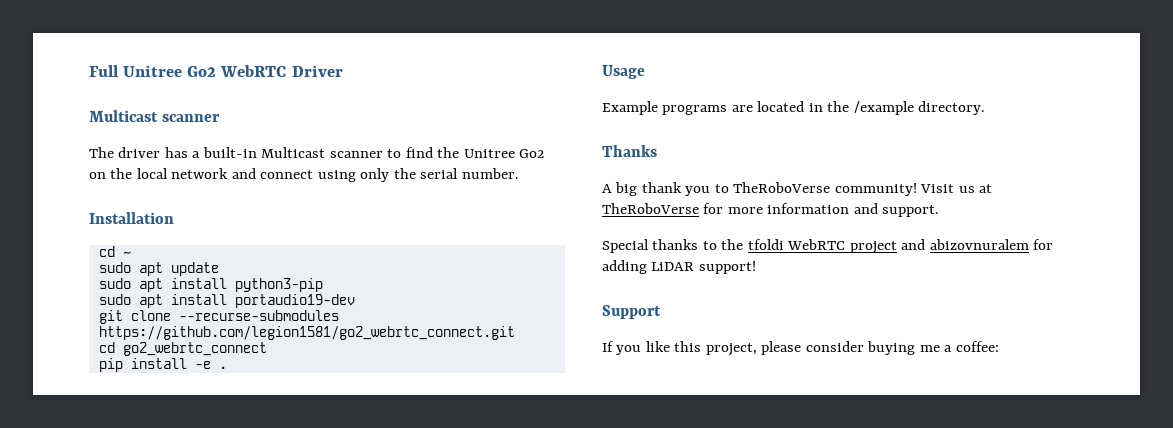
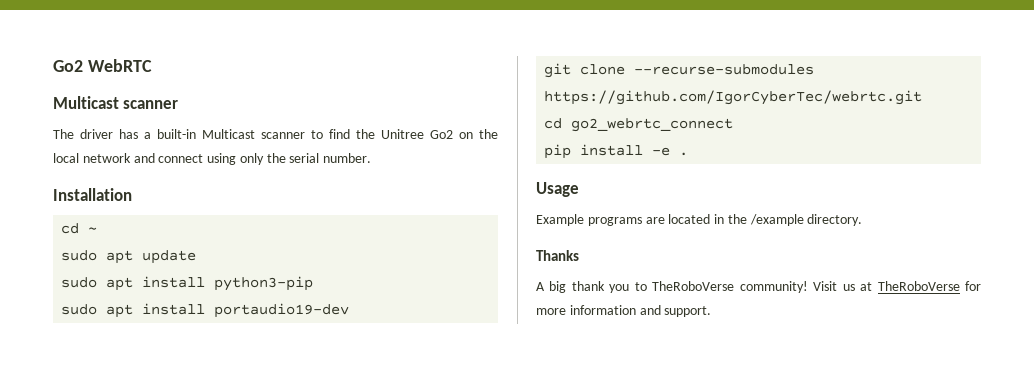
[89,65,183,77] Full Unitree -> (53, 66) none
[291,65,343,77] Driver -> (152, 65) none
[98,326,515,340] https://github.com/legion1581/go2_webrtc_connect.git -> [544,90,923,105] https://github.com/IgorCyberTec/webrtc.git
[602,239,1054,254] [602,260,756,274] [602,305,661,319] [602,341,999,356] // Special thanks to the tfoldi WebRTC project and abizovnuralem for adding LiDAR support! // Support // If you like this project, please consider buying me a coffee: -> (712, 311) none

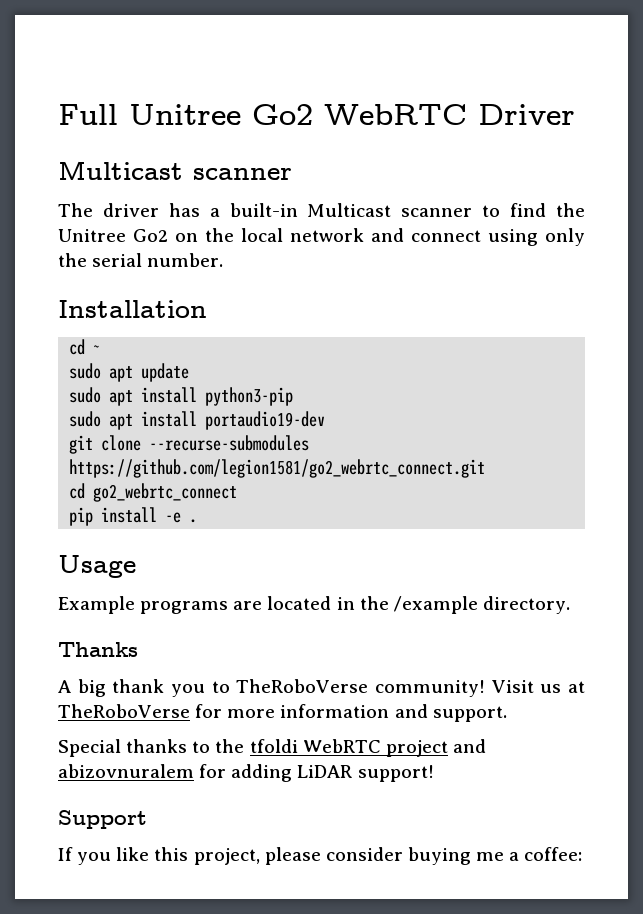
(53, 66) none -> [58,104,241,125] Full Unitree
(152, 65) none -> [478,104,575,125] Driver
[544,90,923,105] https://github.com/IgorCyberTec/webrtc.git -> [69,459,486,478] https://github.com/legion1581/go2_webrtc_connect.git
(712, 311) none -> [58,739,486,757] [58,764,434,782] [58,810,147,829] [58,847,583,865] // Special thanks to the tfoldi WebRTC project and abizovnuralem for adding LiDAR support! // Support // If you like this project, please consider buying me a coffee:

